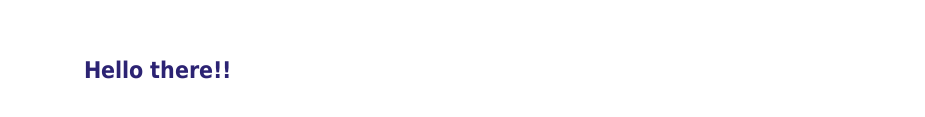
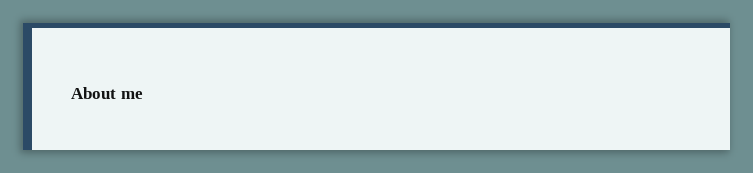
[84,60,231,79] Hello there!! -> [71,87,143,99] About me

